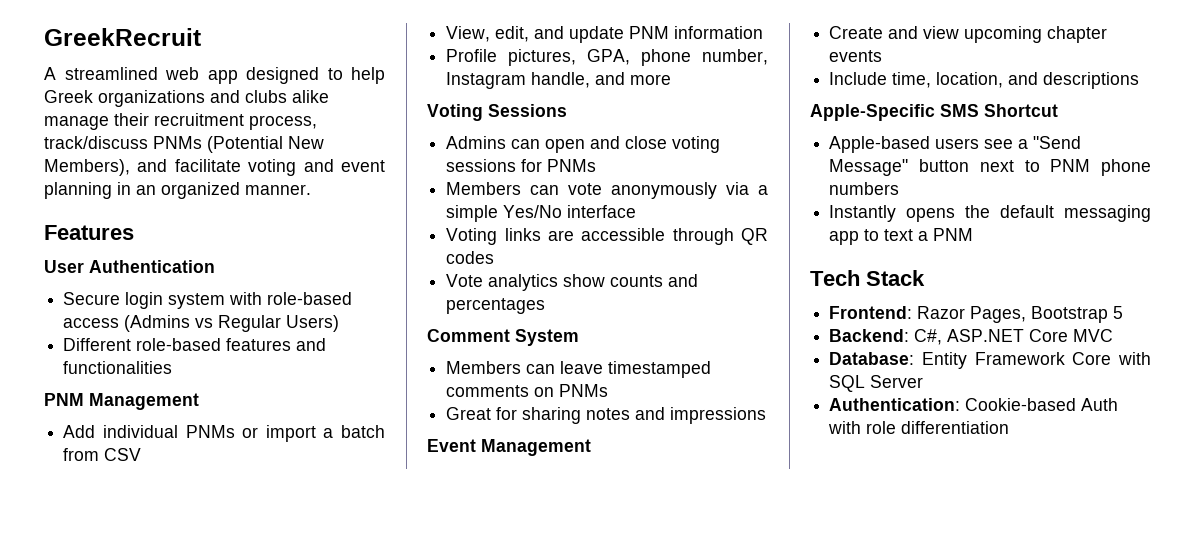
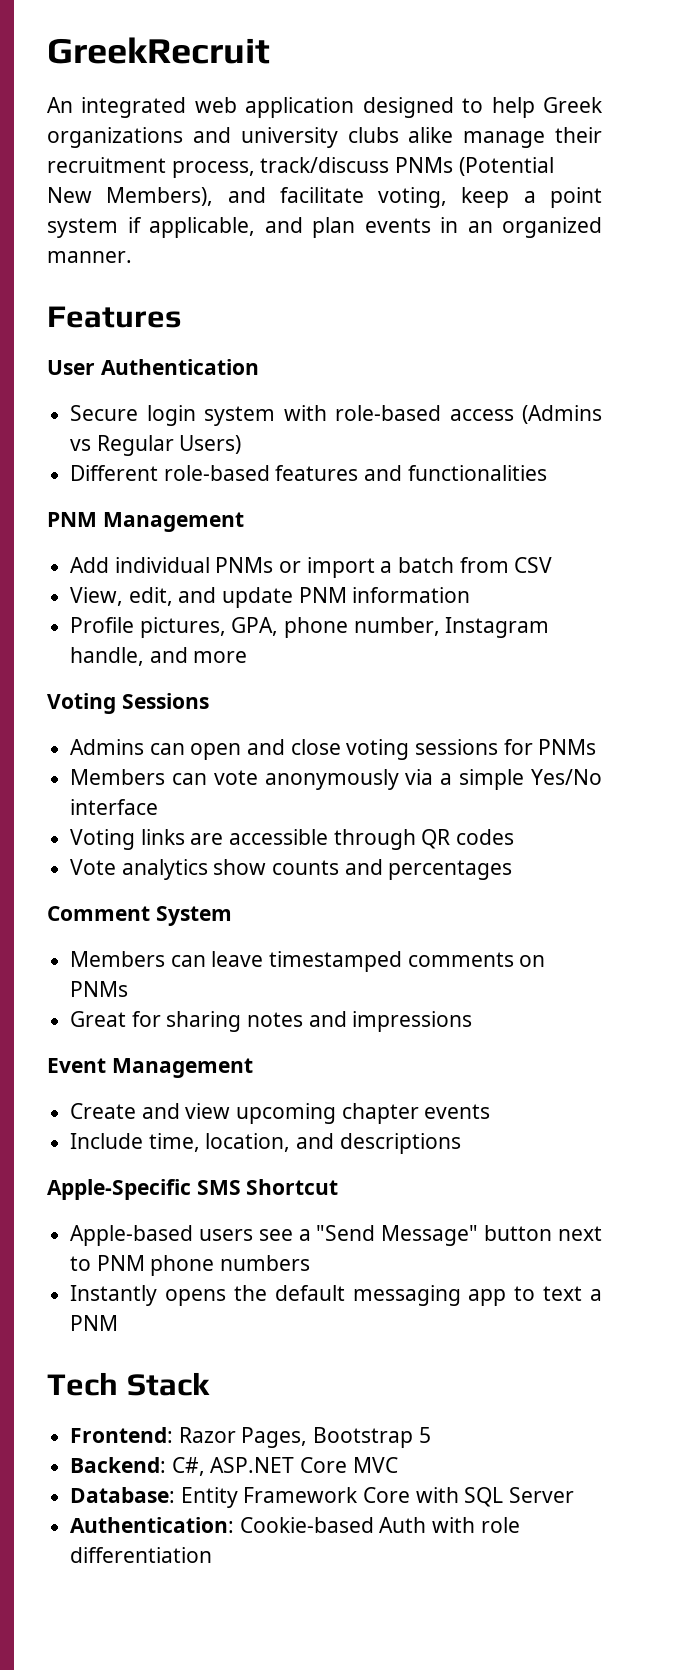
[44,67,238,84] A streamlined web app -> [47,97,355,118] An integrated web application
(240, 96) none -> [240,127,338,148] university
[248,159,385,176] [44,182,112,199] voting and event planning -> [378,187,602,208] [47,217,431,238] voting, keep a point system if applicable, and plan events

